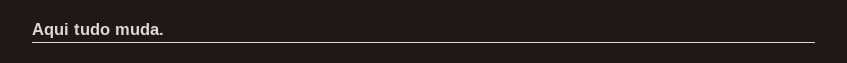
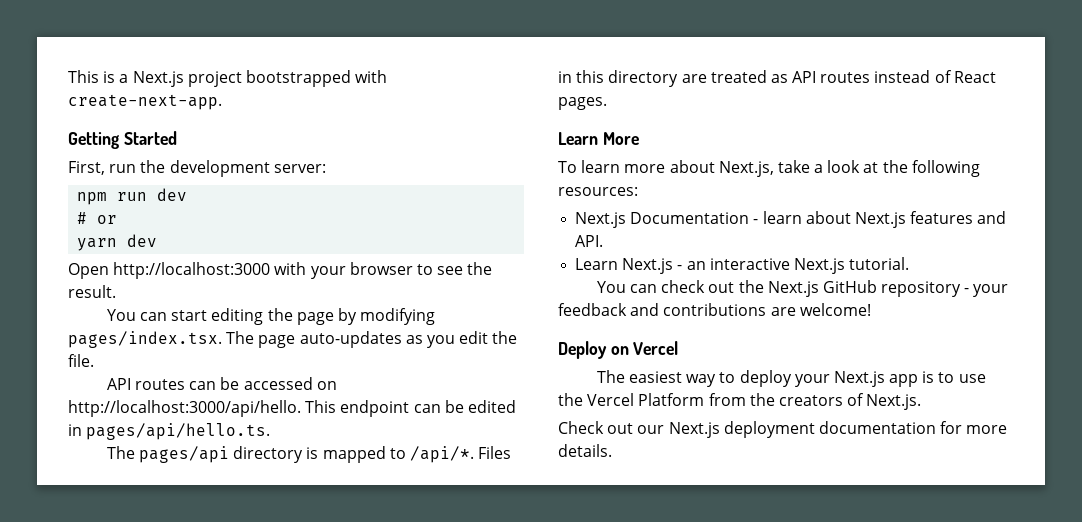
[32,23,164,38] Aqui tudo muda. -> [68,70,388,87] [68,94,222,110] [68,131,177,149] [68,160,326,177] [77,188,188,205] [77,212,118,224] [77,234,158,251] [68,262,493,279] [68,285,116,298] [106,308,436,325] [68,331,518,348] [68,354,94,367] [106,377,337,390] [68,400,516,417] [68,423,271,440] [106,446,512,463] [558,70,996,87] [558,97,607,110] [558,132,639,145] [558,160,980,177] [558,187,638,196] [575,211,1007,228] [575,235,604,247] [575,257,910,274] [596,280,1009,297] [558,303,871,316] [558,341,679,359] [596,370,986,387] [558,393,922,410] [558,421,1008,438] [558,444,612,457] This is a Next.js project bootstrapped with create-next-app. // Getting Started // First, run the development server: // npm run dev // # or // yarn dev // Open http://localhost:3000 with your browser to see the result. // You can start editing the page by modifying pages/index.tsx. The page auto-updates as you edit the file. // API routes can be accessed on http://localhost:3000/api/hello. This endpoint can be edited in pages/api/hello.ts. // The pages/api directory is mapped to /api/*. Files in this directory are treated as API routes instead of React pages. // Learn More // To learn more about Next.js, take a look at the following resources: // Next.js Documentation - learn about Next.js features and API. // Learn Next.js - an interactive Next.js tutorial. // You can check out the Next.js GitHub repository - your feedback and contributions are welcome! // Deploy on Vercel // The easiest way to deploy your Next.js app is to use the Vercel Platform from the creators of Next.js. // Check out our Next.js deployment documentation for more details.

